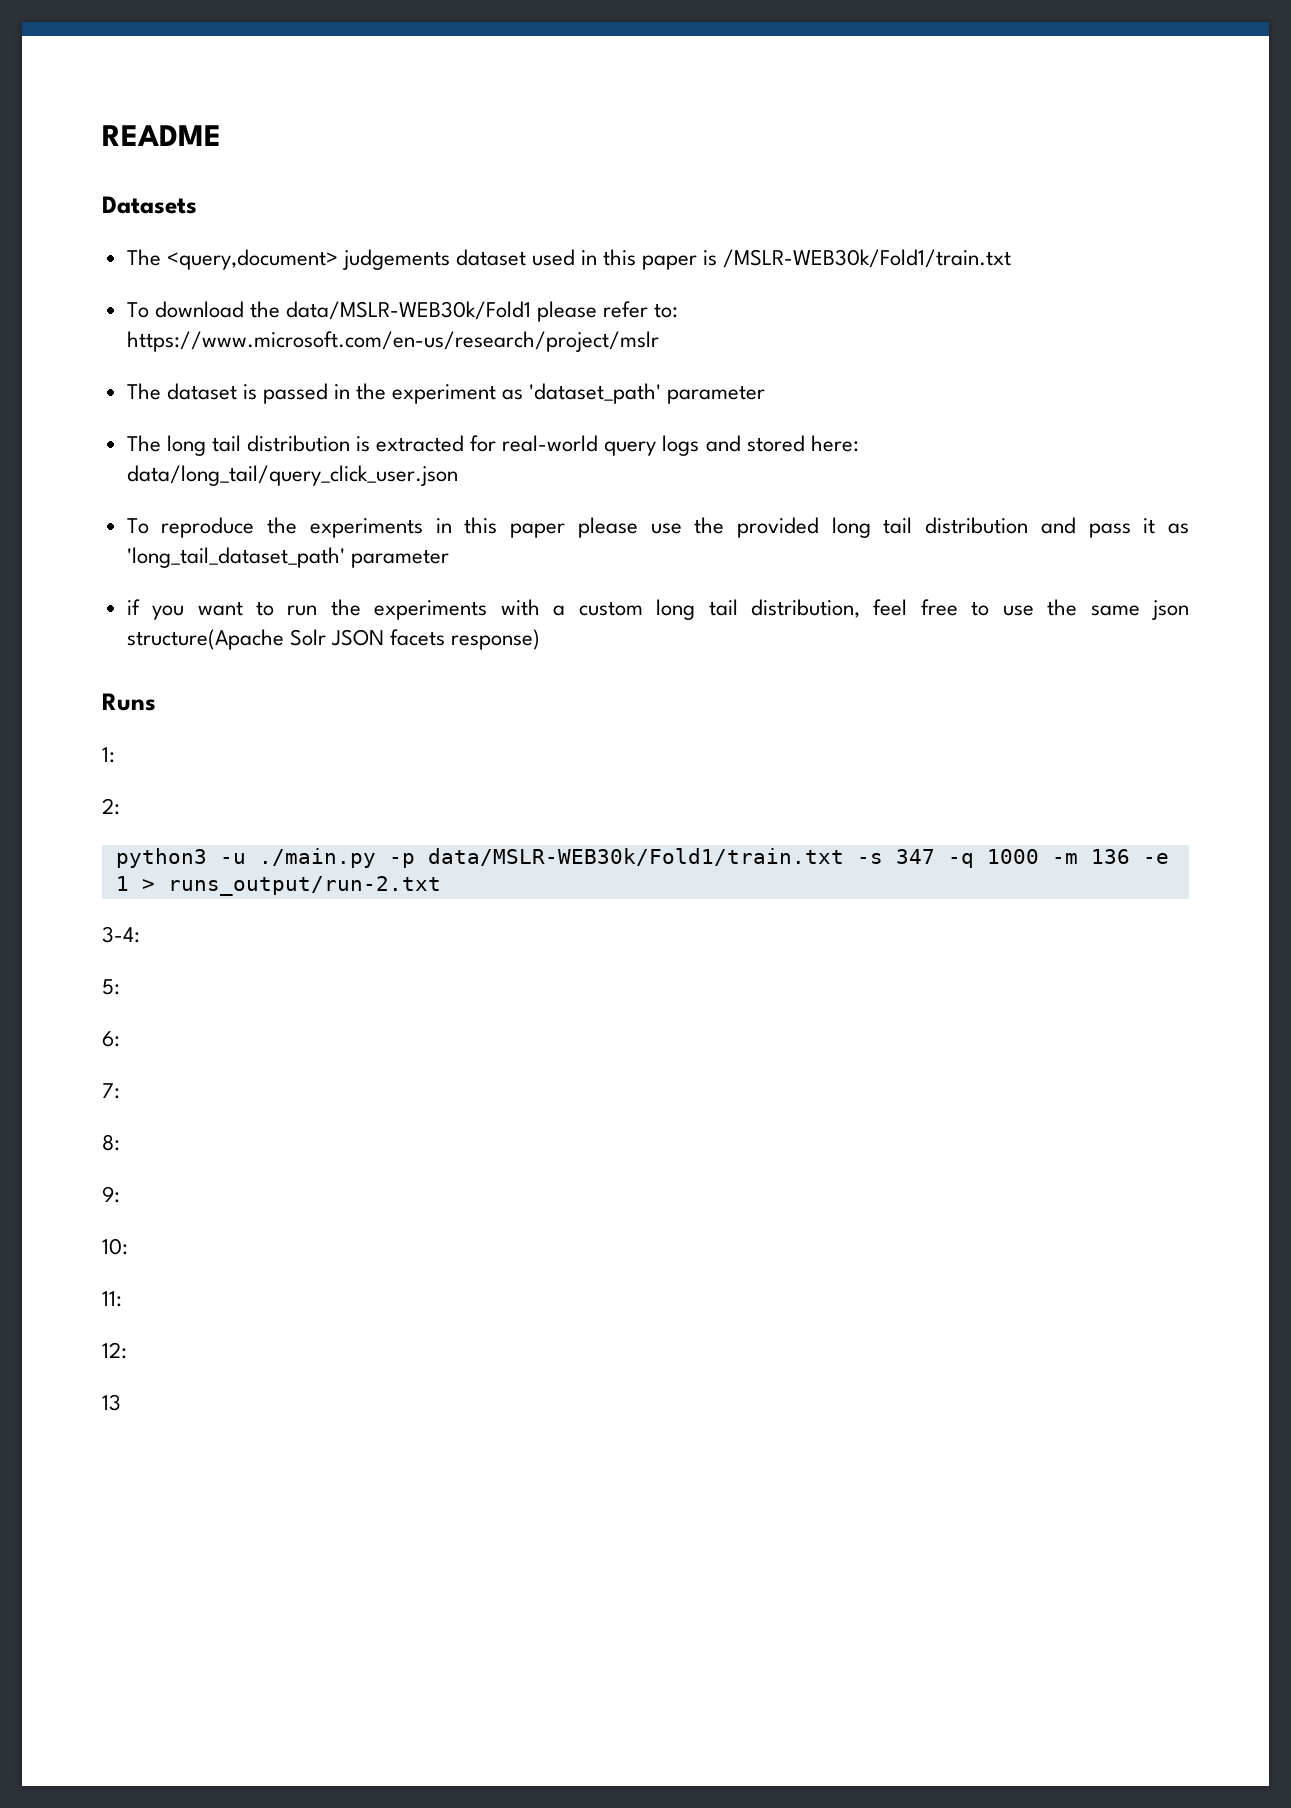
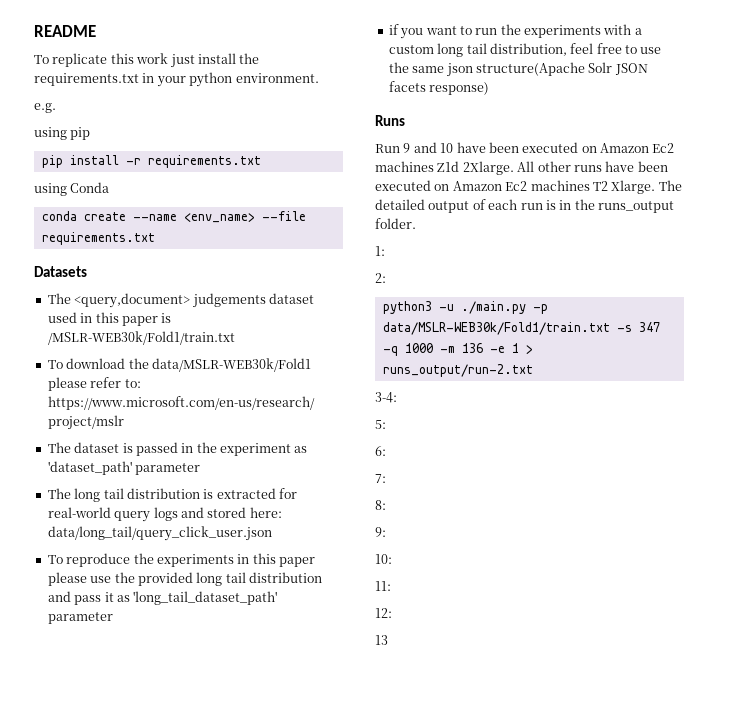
(221, 135) none -> [34,53,260,68] [34,72,319,87] [34,103,56,113] [34,127,91,140] [41,155,261,168] [34,182,110,196] [41,211,306,223] [41,232,155,245] // To replicate this work just install the requirements.txt in your python environment. // e.g. // using pip // pip install -r requirements.txt // using Conda // conda create --name <env_name> --file requirements.txt
(156, 702) none -> [375,142,675,153] [375,161,668,175] [375,180,682,194] [375,199,674,213] [375,218,416,229] // Run 9 and 10 have been executed on Amazon Ec2 machines Z1d 2Xlarge. All other runs have been executed on Amazon Ec2 machines T2 Xlarge. The detailed output of each run is in the runs_output folder.

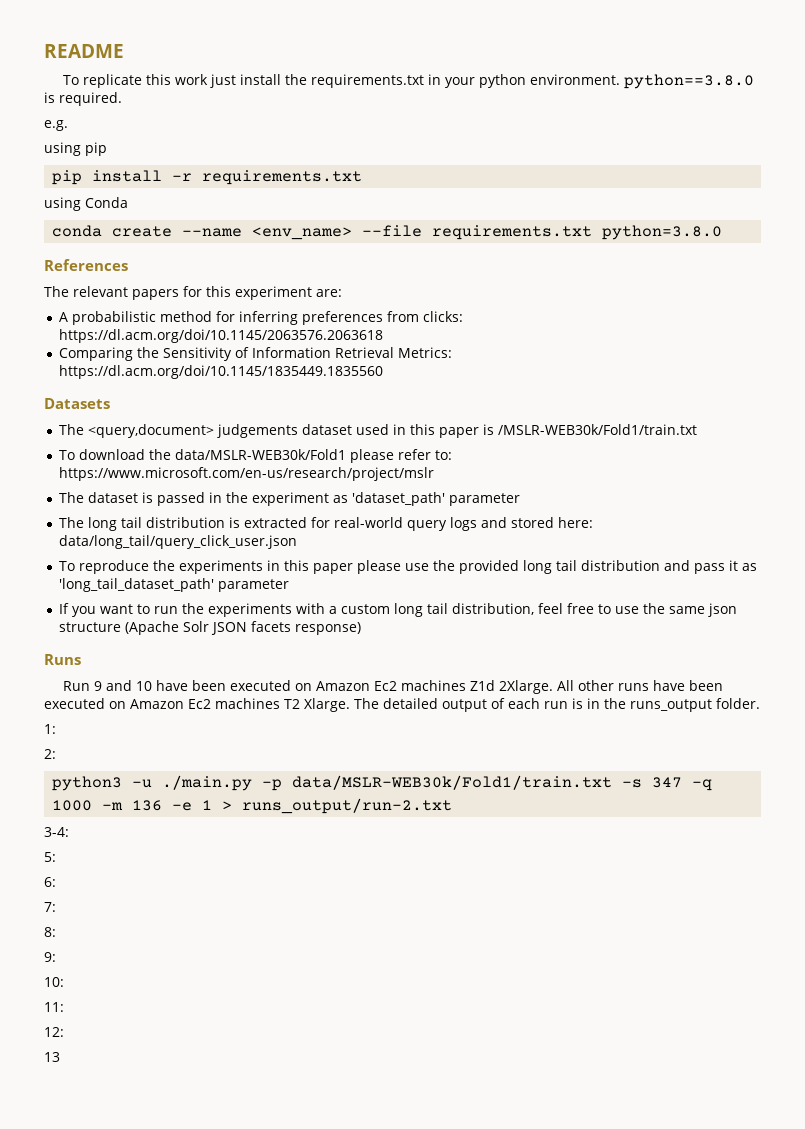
(319, 78) none -> [624,74,755,89] [44,92,122,106] python==3.8.0 is required.
(155, 238) none -> [602,225,723,240] [44,259,128,271] [44,286,342,300] [58,311,463,325] [58,329,383,343] [58,347,452,361] [58,365,383,379] python=3.8.0 // References // The relevant papers for this experiment are: // A probabilistic method for inferring preferences from clicks: https://dl.acm.org/doi/10.1145/2063576.2063618 // Comparing the Sensitivity of Information Retrieval Metrics: https://dl.acm.org/doi/10.1145/1835449.1835560
[388,24,399,35] if -> [58,603,69,614] If
[475,62,585,76] structure(Apache -> [58,621,179,635] structure (Apache

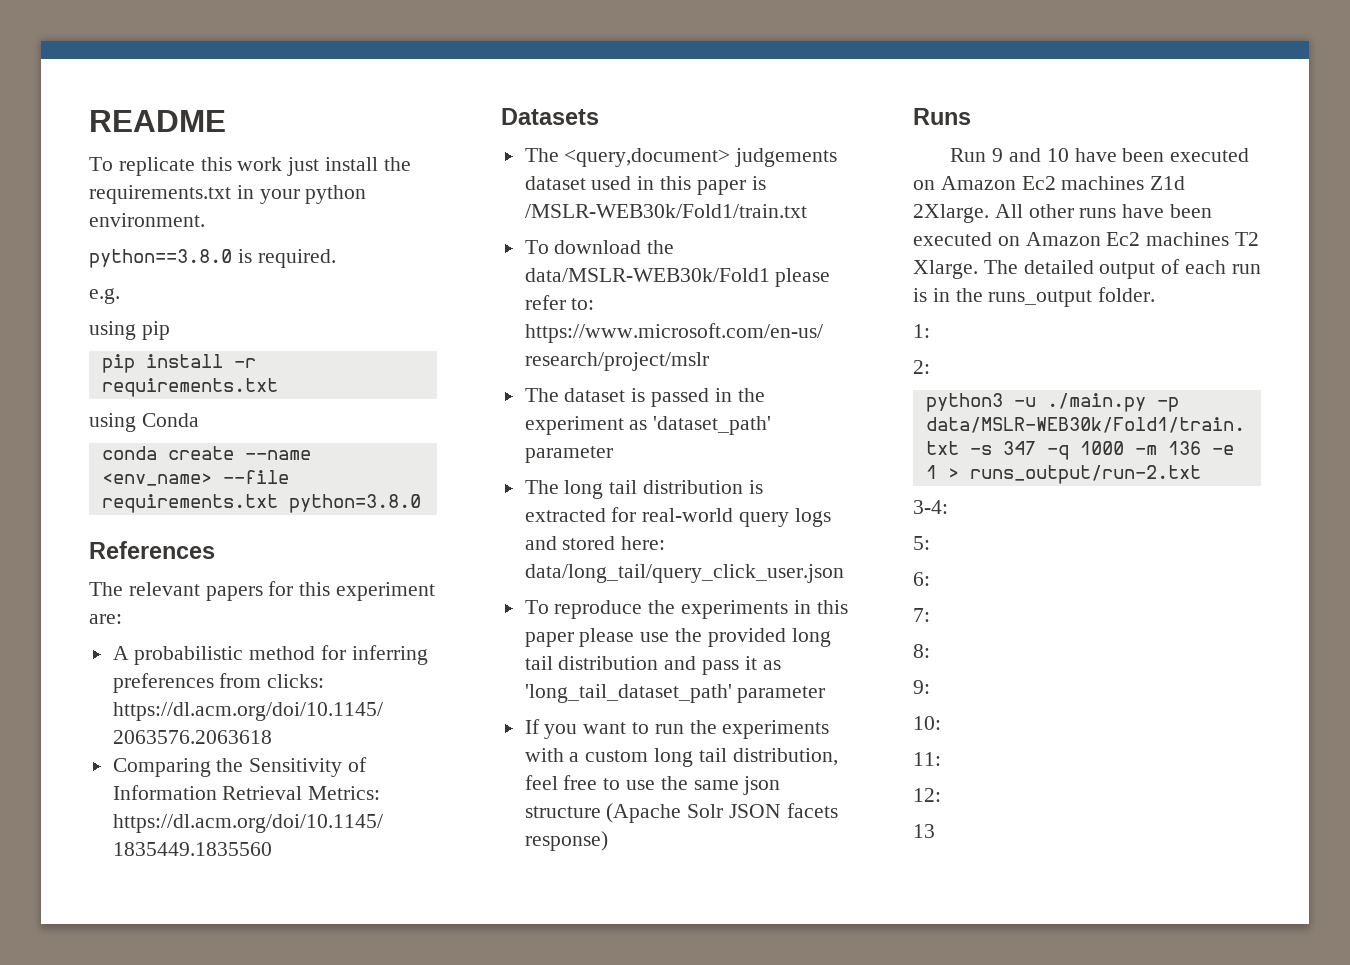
(621, 79) none -> (205, 220) //

